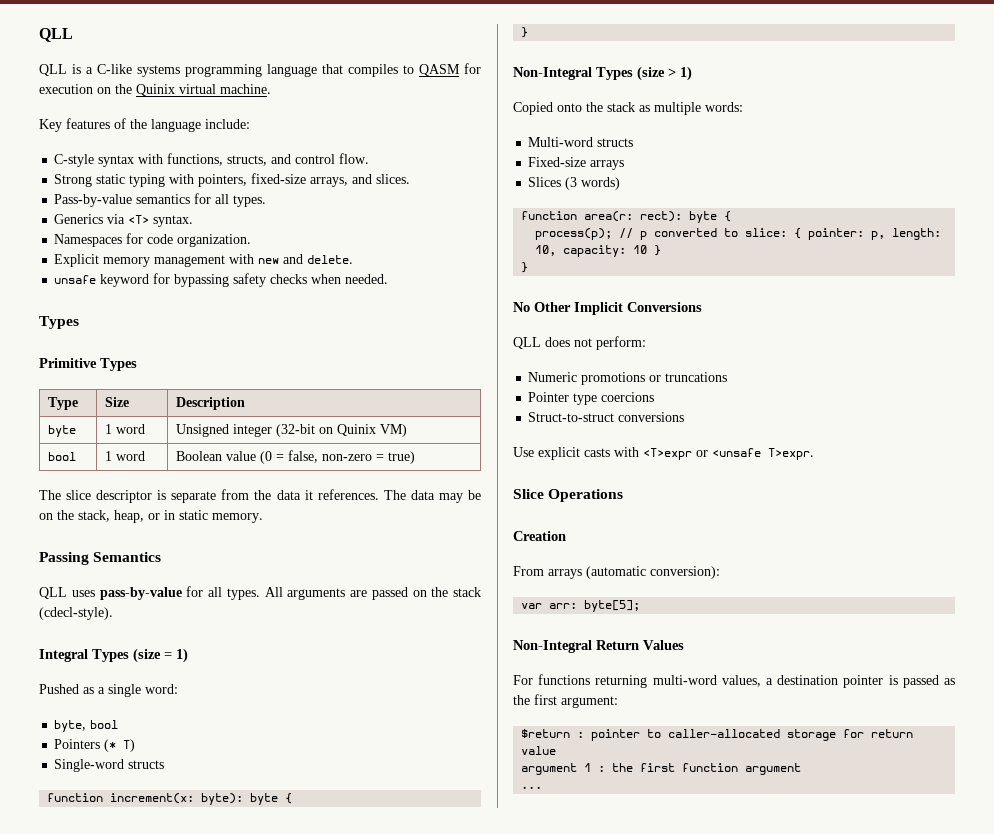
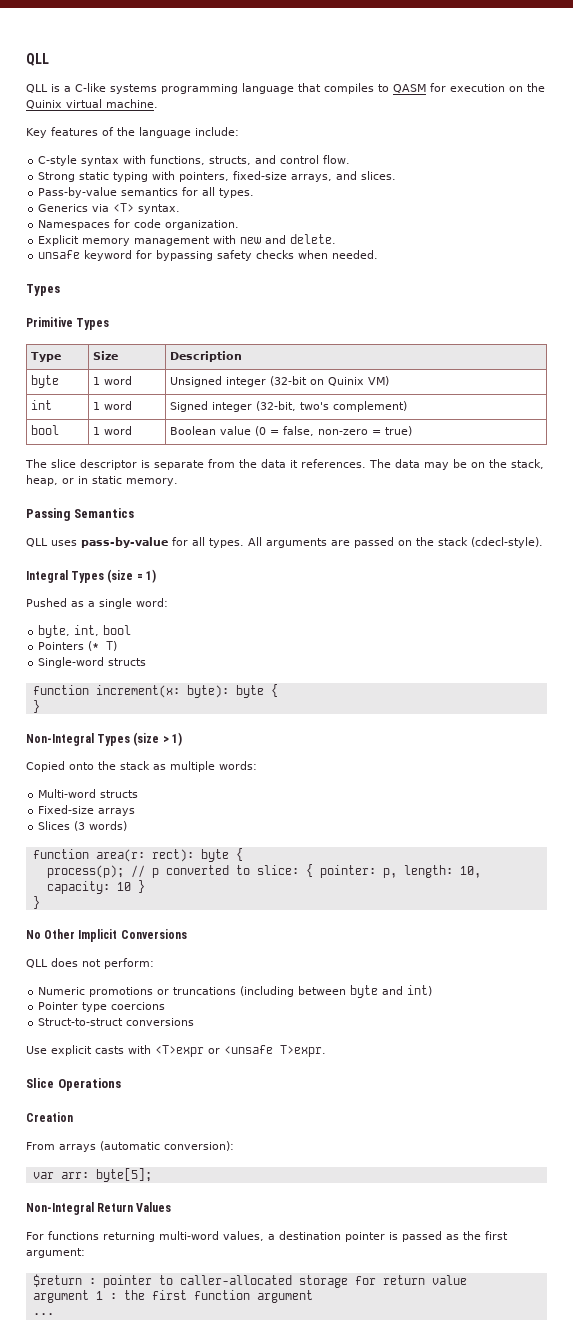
(407, 430) none -> [31,400,53,410] [93,401,133,410] [170,401,408,412] // int | 1 word | Signed integer (32-bit, two's complement)
(87, 726) none -> [74,625,100,636] int,
(728, 377) none -> [240,985,433,998] (including between byte and int)

